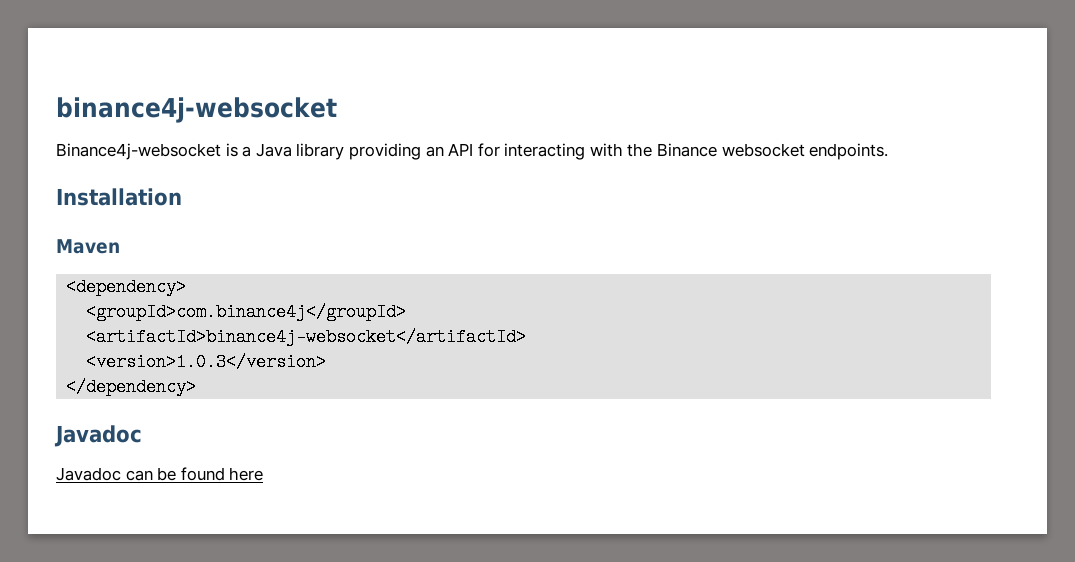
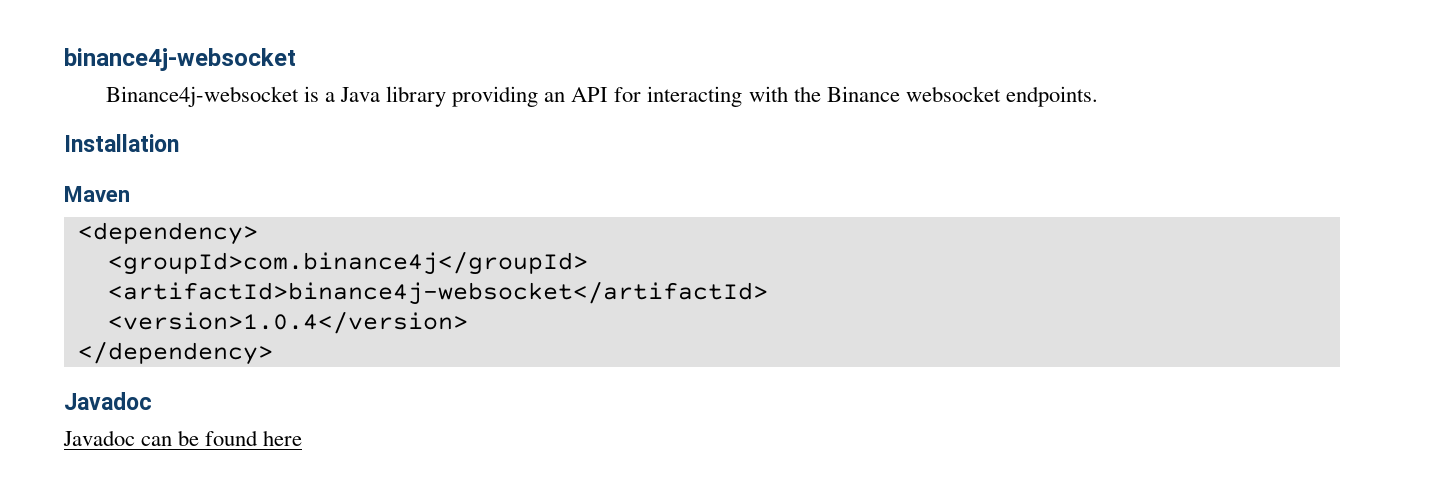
[86,353,327,371] <version>1.0.3</version> -> [107,311,468,334] <version>1.0.4</version>

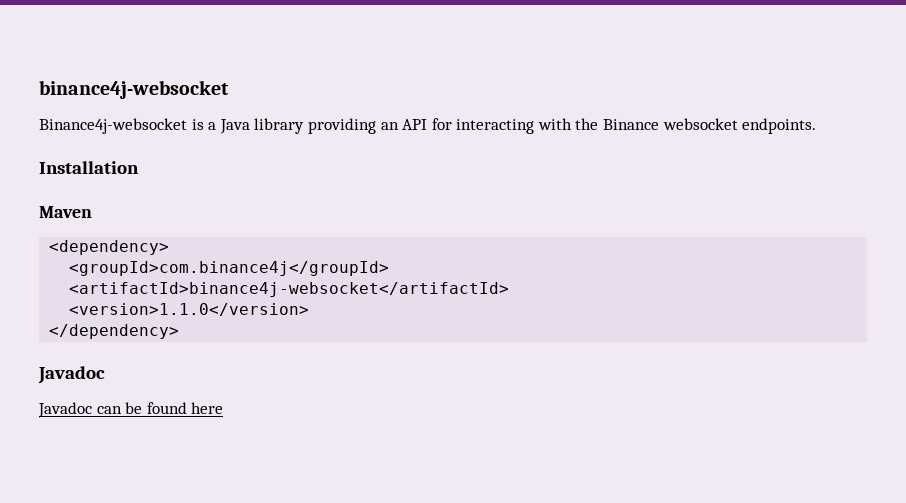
[107,311,468,334] <version>1.0.4</version> -> [69,303,310,316] <version>1.1.0</version>

